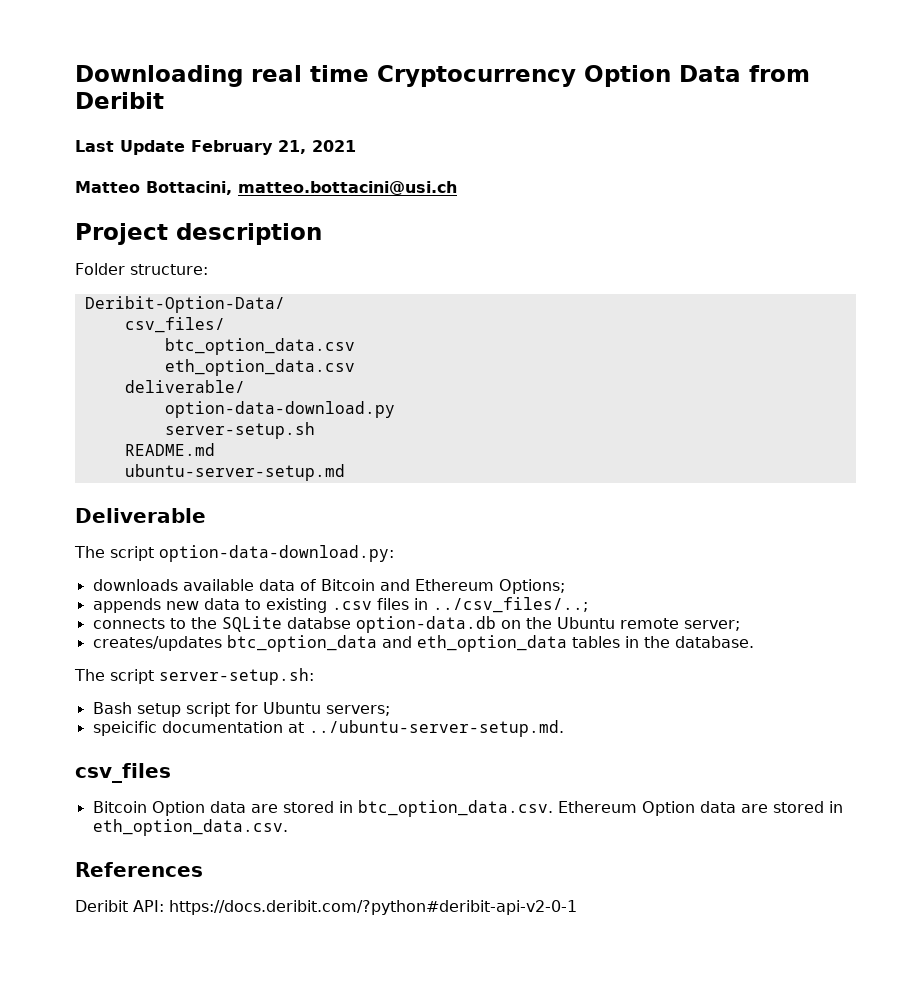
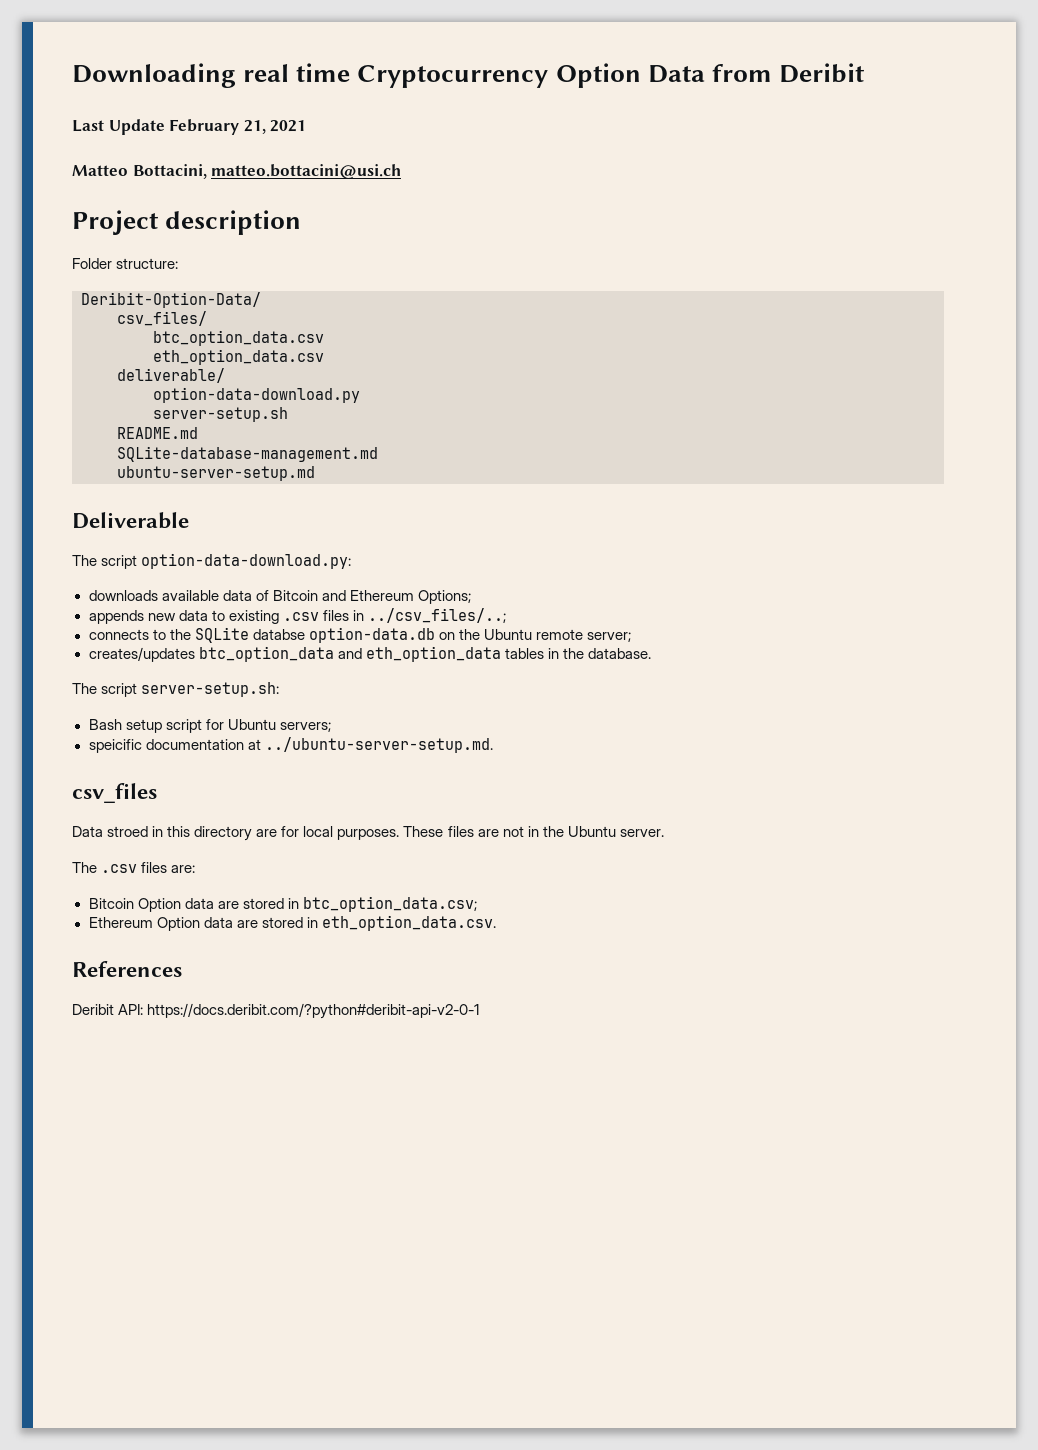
(215, 449) none -> [117,446,378,462] // SQLite-database-management.md
(171, 773) none -> [72,826,664,841] [72,862,196,873] // Data stroed in this directory are for local purposes. These files are not in the Ubuntu server. // The .csv files are:
[357,800,553,817] btc_option_data.csv. -> [302,896,477,912] btc_option_data.csv; //

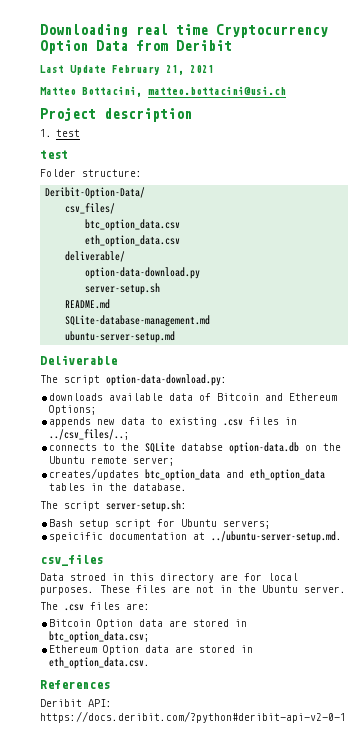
(302, 222) none -> [40,129,81,137] [40,150,68,159] // 1. test // test

